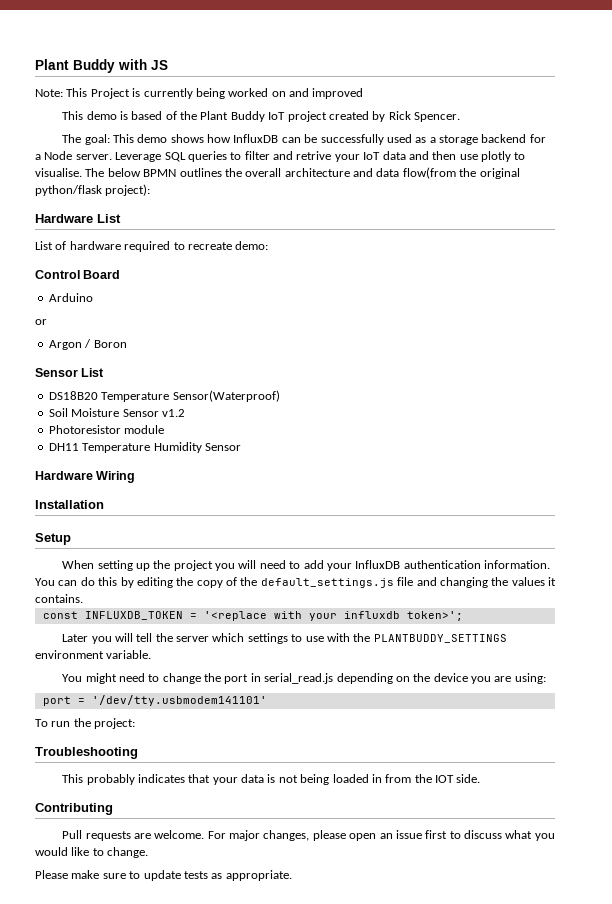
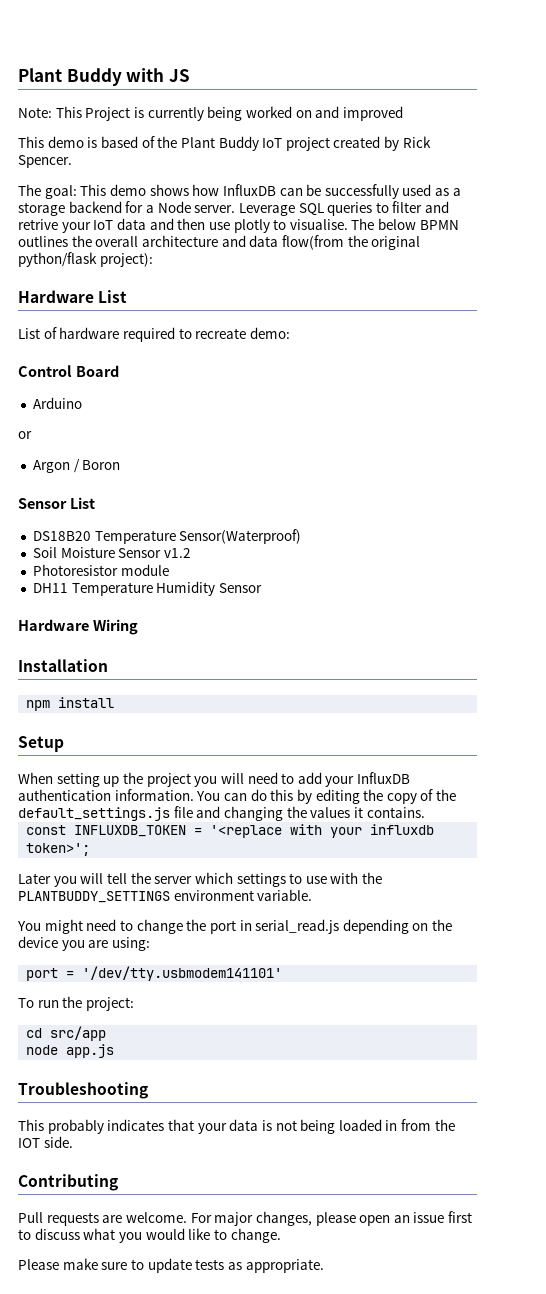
(104, 504) none -> [26,697,115,711] // npm install
(136, 723) none -> [26,1026,107,1041] [26,1044,115,1058] // cd src/app // node app.js

